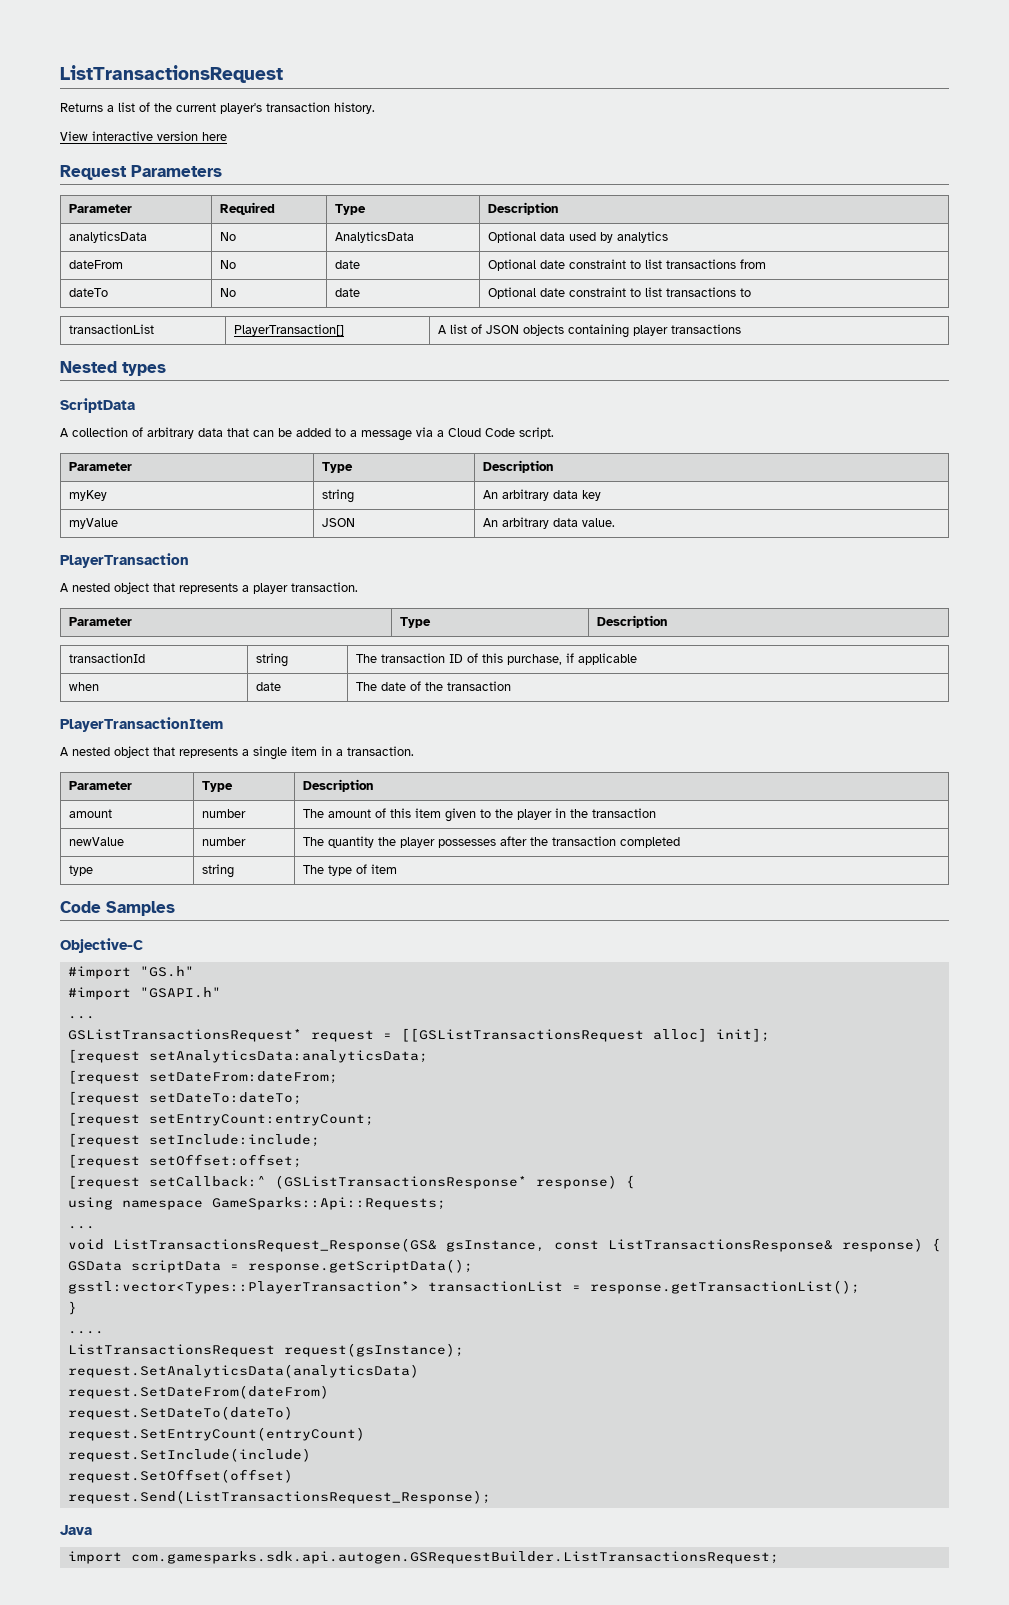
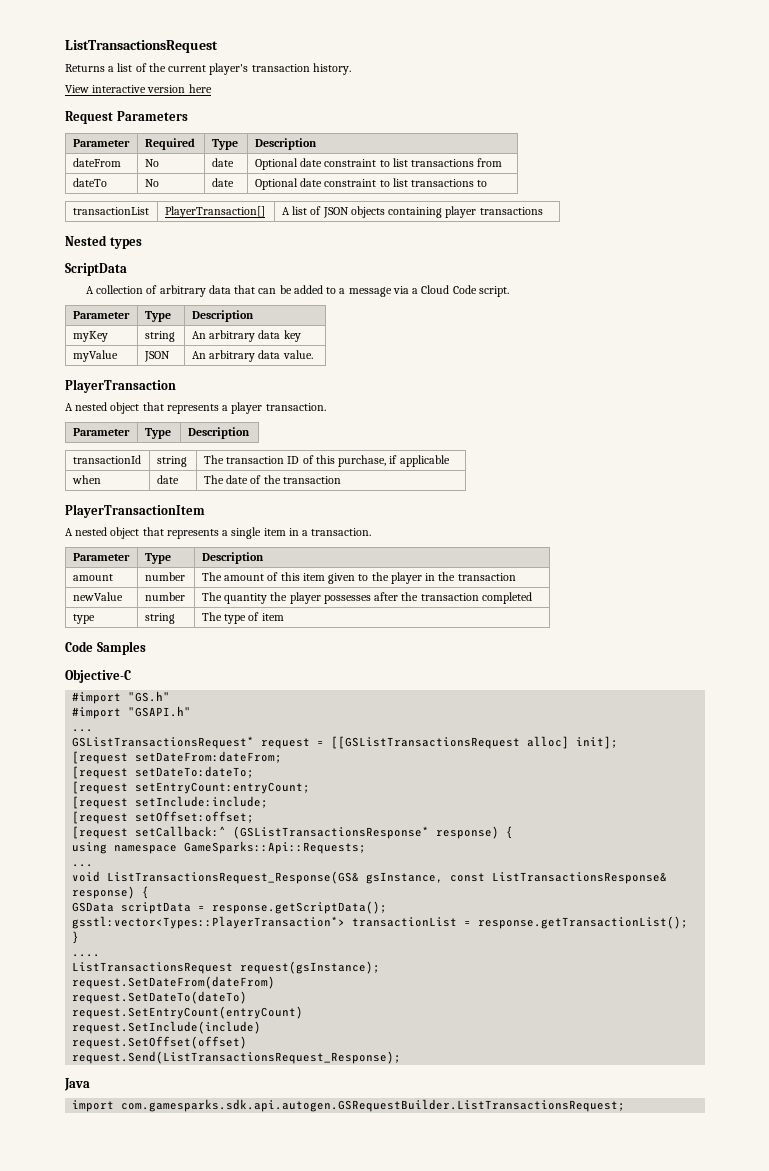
[68,231,147,243] [219,232,236,241] [334,231,414,243] [487,231,668,243] // analyticsData | No | AnalyticsData | Optional data used by analytics -> (317, 144) none
[67,1049,428,1063] // [request setAnalyticsData:analyticsData; -> (619, 742) none
[67,1364,419,1378] // request.SetAnalyticsData(analyticsData) -> (381, 967) none

